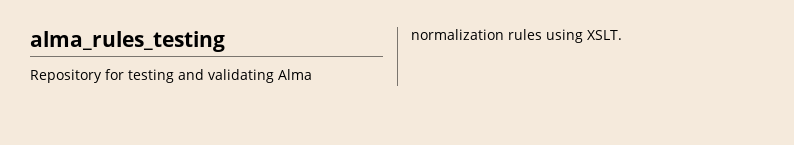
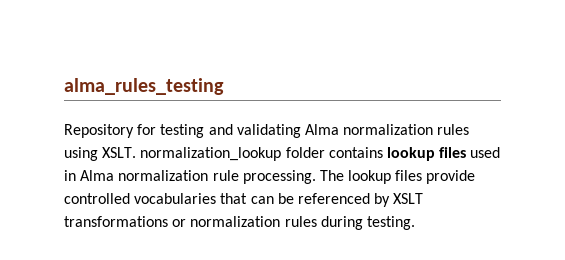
(622, 35) none -> [140,147,501,161] [64,170,476,184] [64,193,424,207] [64,216,415,230] normalization_lookup folder contains lookup files used in Alma normalization rule processing. The lookup files provide controlled vocabularies that can be referenced by XSLT transformations or normalization rules during testing.

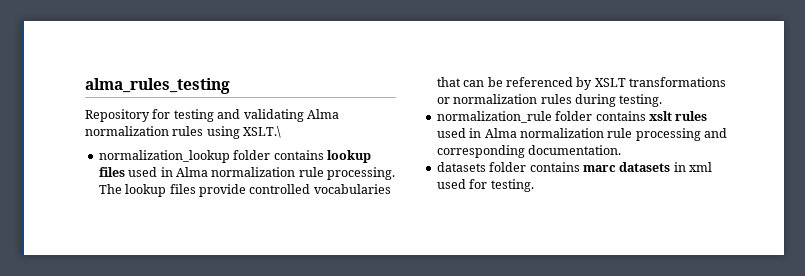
[102,147,137,158] XSLT. -> [243,126,282,138] XSLT.\ //
(415, 223) none -> [436,111,708,123] [436,128,727,141] [436,145,622,158] [436,162,712,172] [436,179,534,192] // normalization_rule folder contains xslt rules used in Alma normalization rule processing and corresponding documentation. // datasets folder contains marc datasets in xml used for testing.

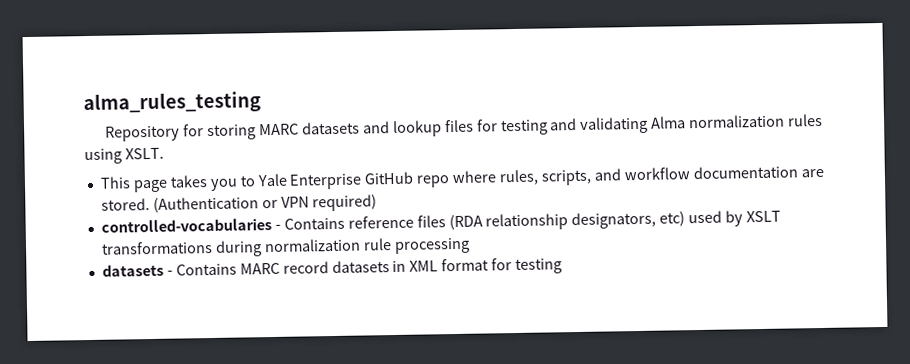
(171, 114) none -> [207,119,498,141] storing MARC datasets and lookup files for
[243,126,282,138] [98,150,371,163] [98,167,395,180] [98,184,391,197] [436,77,726,90] [436,94,663,107] [436,111,708,123] [436,128,727,141] [436,145,622,158] [436,162,712,172] [436,179,534,192] XSLT.\ // normalization_lookup folder contains lookup files used in Alma normalization rule processing. The lookup files provide controlled vocabularies that can be referenced by XSLT transformations or normalization rules during testing. // normalization_rule folder contains xslt rules used in Alma normalization rule processing and corresponding documentation. // datasets folder contains marc datasets in xml used for testing. -> [124,147,164,160] [99,165,824,193] [100,194,377,213] [100,210,782,233] [100,237,470,257] [101,258,563,277] XSLT. // This page takes you to Yale Enterprise GitHub repo where rules, scripts, and workflow documentation are stored. (Authentication or VPN required) // controlled-vocabularies - Contains reference files (RDA relationship designators, etc) used by XSLT transformations during normalization rule processing // datasets - Contains MARC record datasets in XML format for testing

